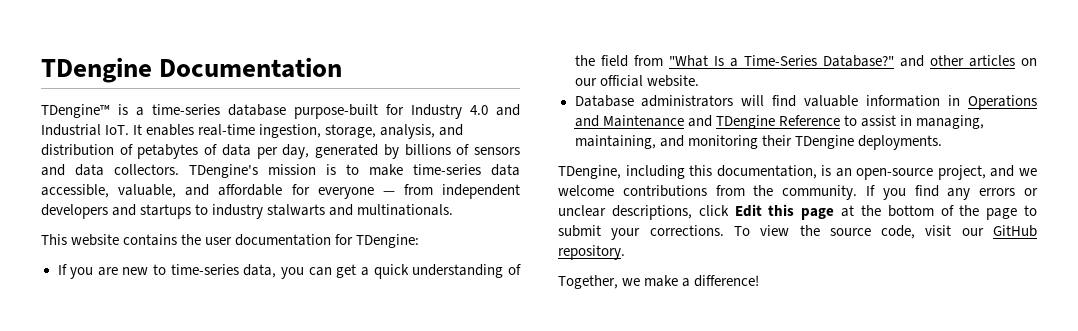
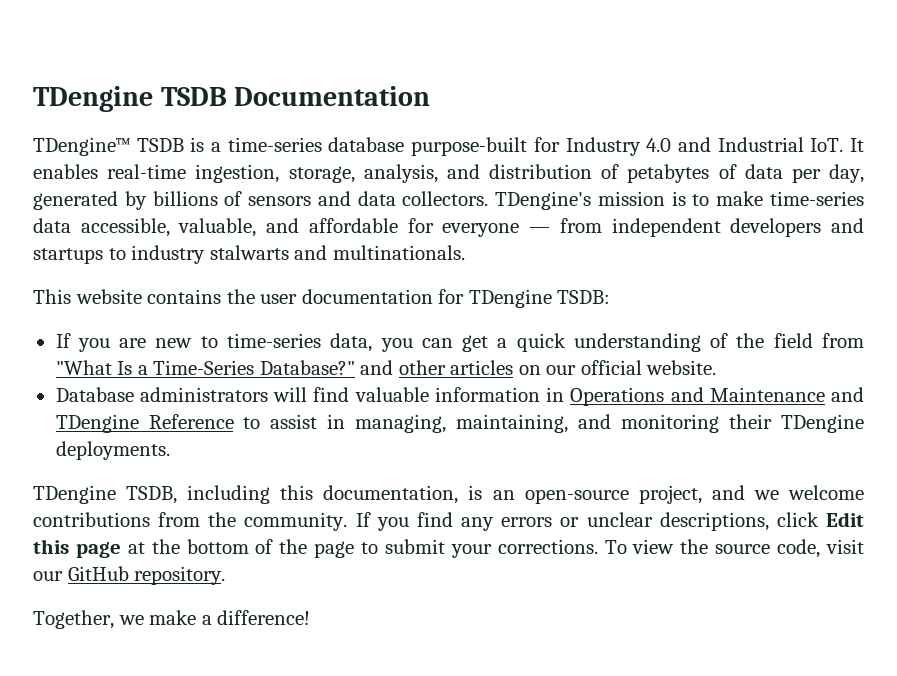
[41,57,152,83] TDengine -> [33,86,227,112] TDengine TSDB
(110, 111) none -> [136,138,184,152] TSDB
[356,234,420,248] TDengine: -> [468,289,611,308] TDengine TSDB:
[558,165,621,179] TDengine, -> [33,485,178,504] TDengine TSDB,

